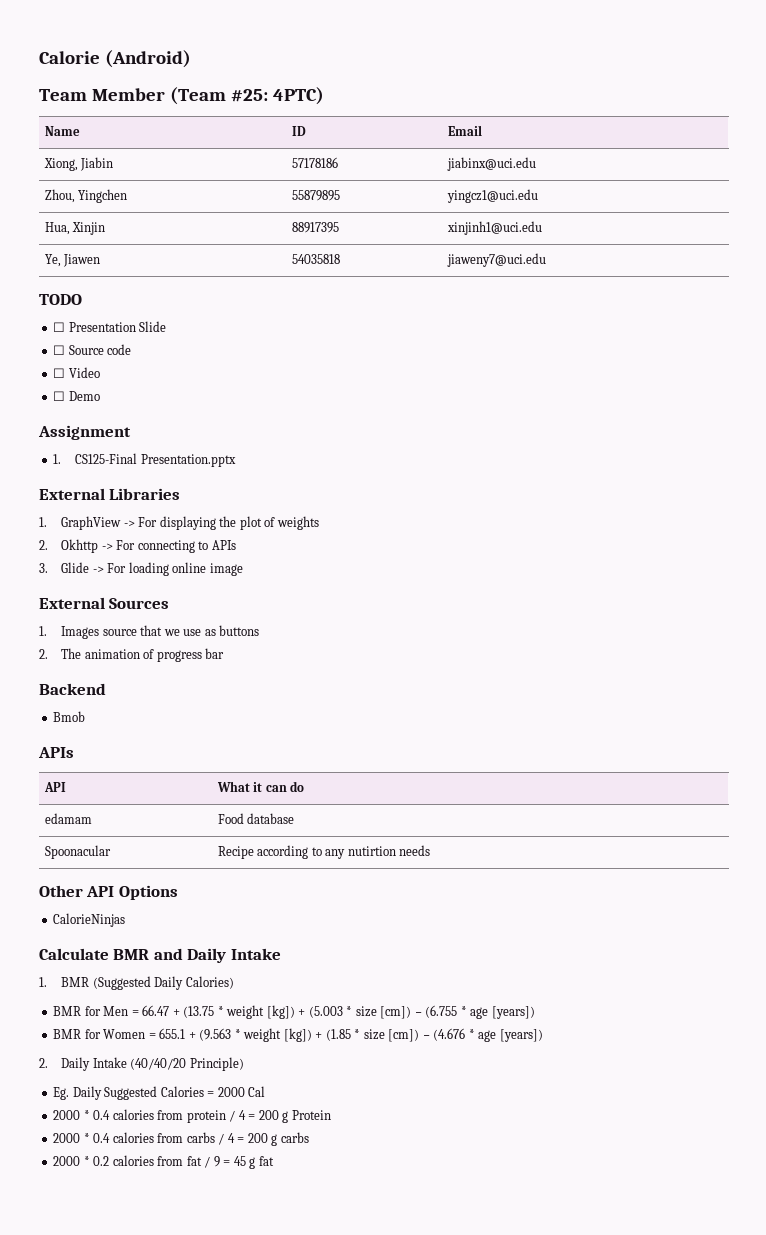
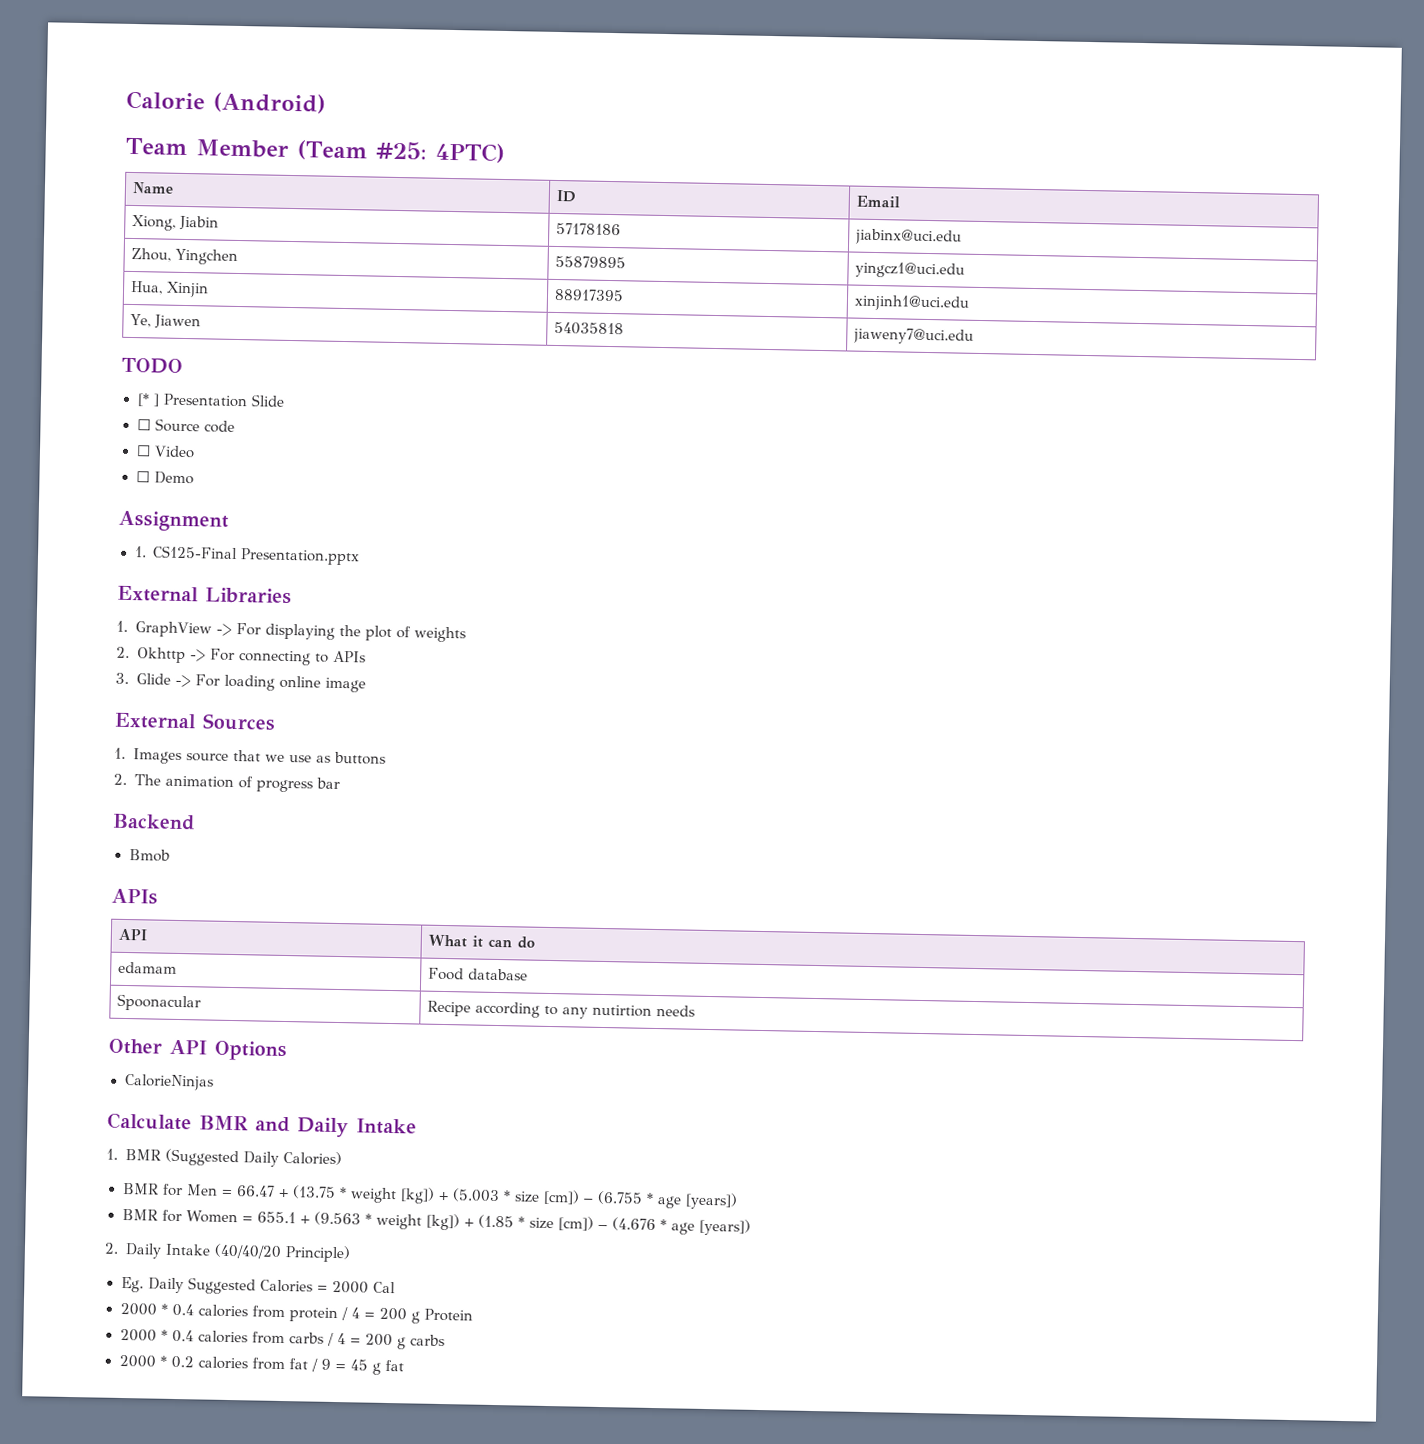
[53,322,66,332] ☐ -> [136,393,160,407] [* ]

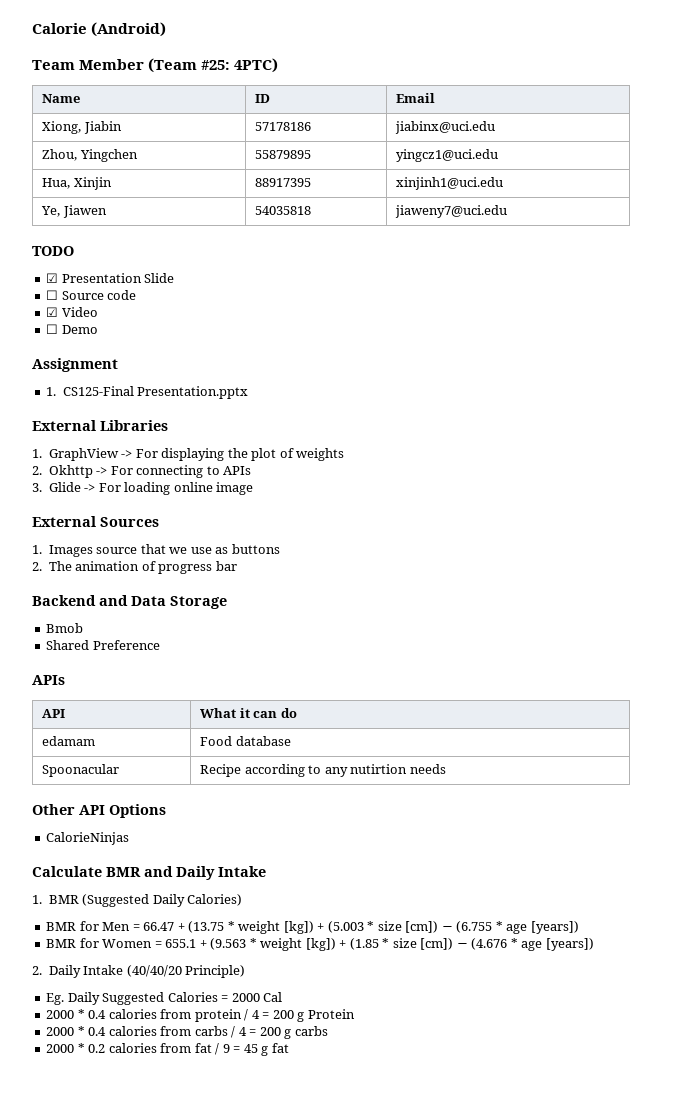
[136,393,160,407] [* ] -> [46,273,59,283] ☑
[135,445,151,457] ☐ -> [46,307,59,317] ☑
(195, 822) none -> [99,595,227,609] and Data Storage
(170, 855) none -> [46,640,160,650] // Shared Preference

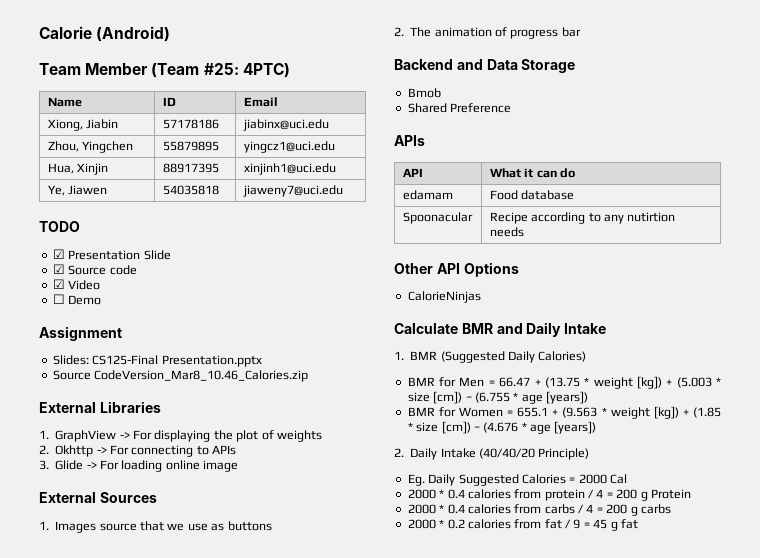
[46,290,59,300] ☐ -> [52,264,65,274] ☑
[46,387,57,396] 1. -> [52,355,89,365] Slides:
(249, 392) none -> [52,370,309,382] // Source CodeVersion_Mar8_10.46_Calories.zip

